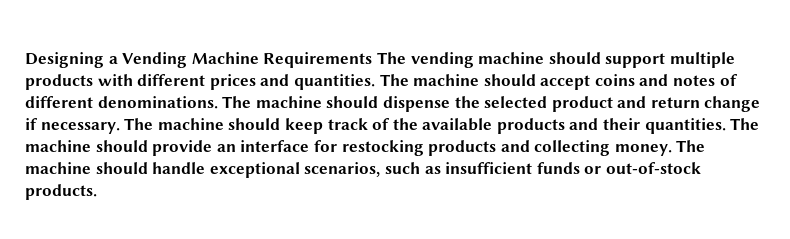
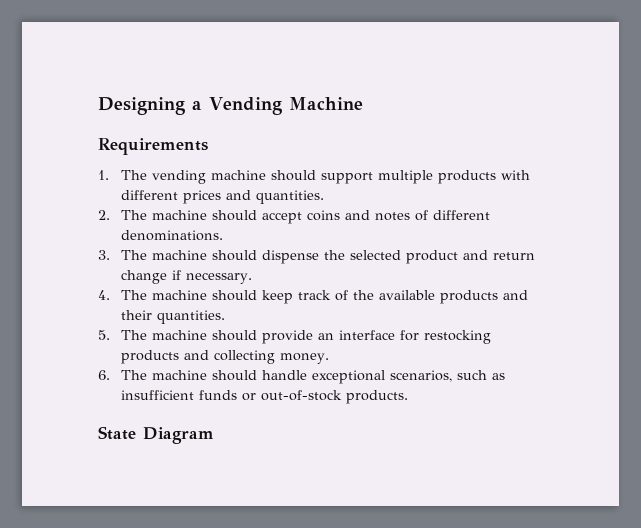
(259, 58) none -> (363, 103) //
(373, 60) none -> [98,170,109,180] // 1.
(375, 82) none -> [98,210,110,220] // 2.
(218, 102) none -> [98,250,110,260] // 3.
(120, 128) none -> [98,290,110,300] // 4.
(726, 126) none -> [98,330,110,340] // 5.
(672, 150) none -> [98,370,110,380] // 6.
(97, 192) none -> [98,426,214,444] // State Diagram

